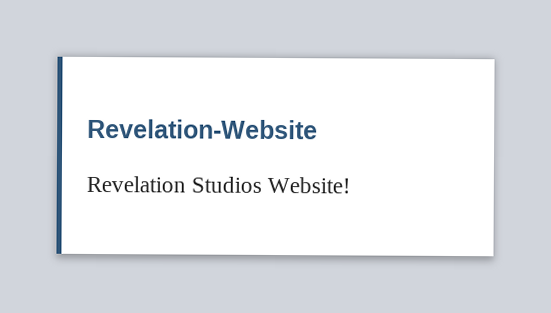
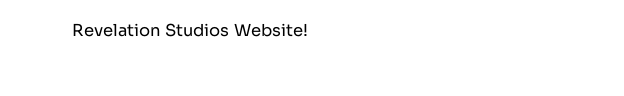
[87,118,318,140] Revelation-Website // -> (72, 30) none

